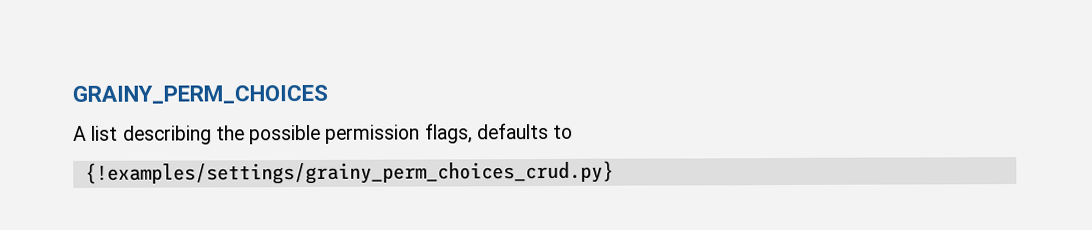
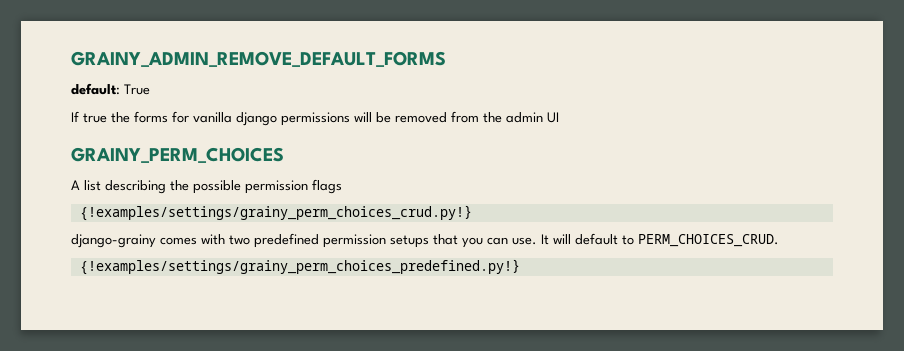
(72, 94) none -> [71,51,446,67] [71,83,150,95] [71,111,559,126] GRAINY_ADMIN_REMOVE_DEFAULT_FORMS // default: True // If true the forms for vanilla django permissions will be removed from the admin UI //
[424,122,549,144] flags, defaults -> [312,179,342,194] [79,205,472,221] [71,233,618,248] flags // {!examples/settings/grainy_perm_choices_crud.py!} // django-grainy comes with two predefined permission setups that you can use. It will default
[84,160,614,185] // {!examples/settings/grainy_perm_choices_crud.py} -> [638,234,779,247] [79,259,520,275] PERM_CHOICES_CRUD. // {!examples/settings/grainy_perm_choices_predefined.py!}

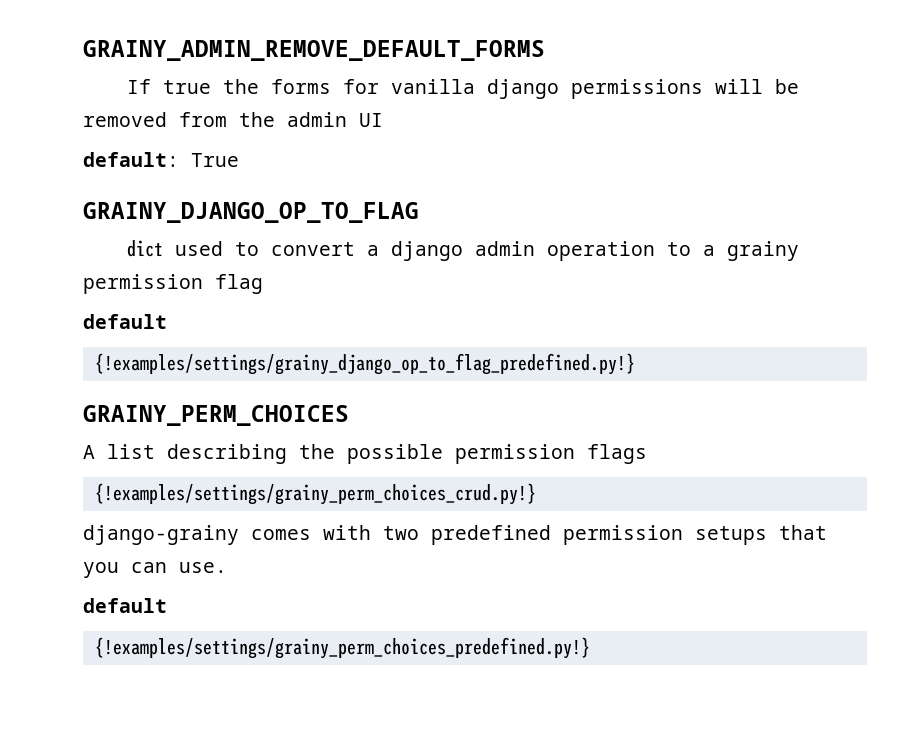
[71,83,150,95] // default: True -> (545, 50) none
(559, 117) none -> [83,152,239,167] [83,202,419,223] [127,240,800,261] [83,274,263,294] [83,314,167,329] [94,353,635,375] // default: True // GRAINY_DJANGO_OP_TO_FLAG // dict used to convert a django admin operation to a grainy permission flag // default // {!examples/settings/grainy_django_op_to_flag_predefined.py!}
[541,233,779,247] It will default to PERM_CHOICES_CRUD. -> [83,598,167,613] // default

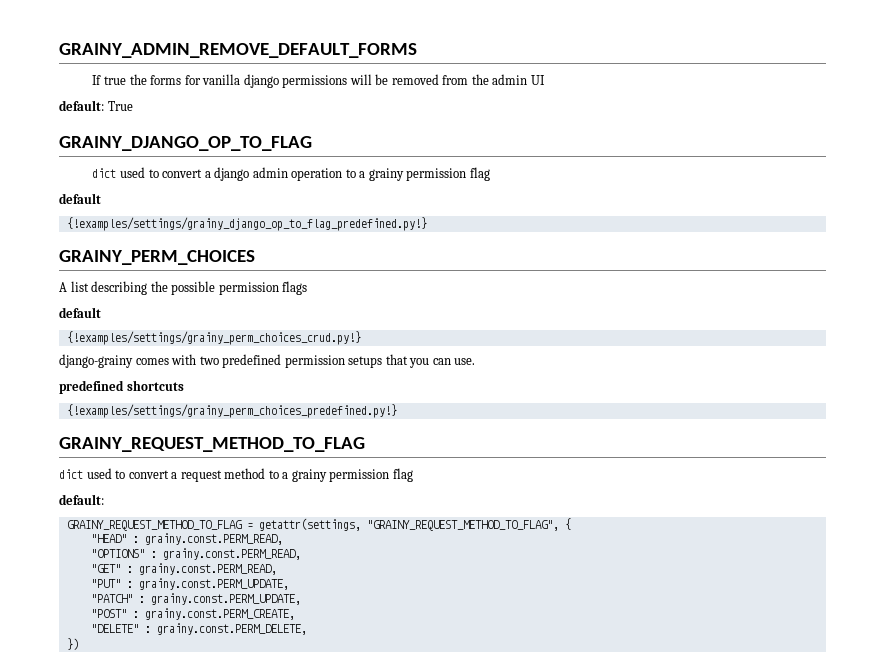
(647, 454) none -> [59,307,101,318] // default
[83,598,167,613] default -> [59,380,184,394] predefined shortcuts
(590, 648) none -> [59,437,365,452] [59,468,413,482] [59,494,104,505] [66,518,571,531] [90,533,283,545] [90,548,301,560] [90,563,277,575] [90,578,289,590] [90,593,301,605] [90,608,295,620] [90,623,307,635] [66,638,79,650] // GRAINY_REQUEST_METHOD_TO_FLAG // dict used to convert a request method to a grainy permission flag // default: // GRAINY_REQUEST_METHOD_TO_FLAG = getattr(settings, "GRAINY_REQUEST_METHOD_TO_FLAG", { // "HEAD" : grainy.const.PERM_READ, // "OPTIONS" : grainy.const.PERM_READ, // "GET" : grainy.const.PERM_READ, // "PUT" : grainy.const.PERM_UPDATE, // "PATCH" : grainy.const.PERM_UPDATE, // "POST" : grainy.const.PERM_CREATE, // "DELETE" : grainy.const.PERM_DELETE, // })

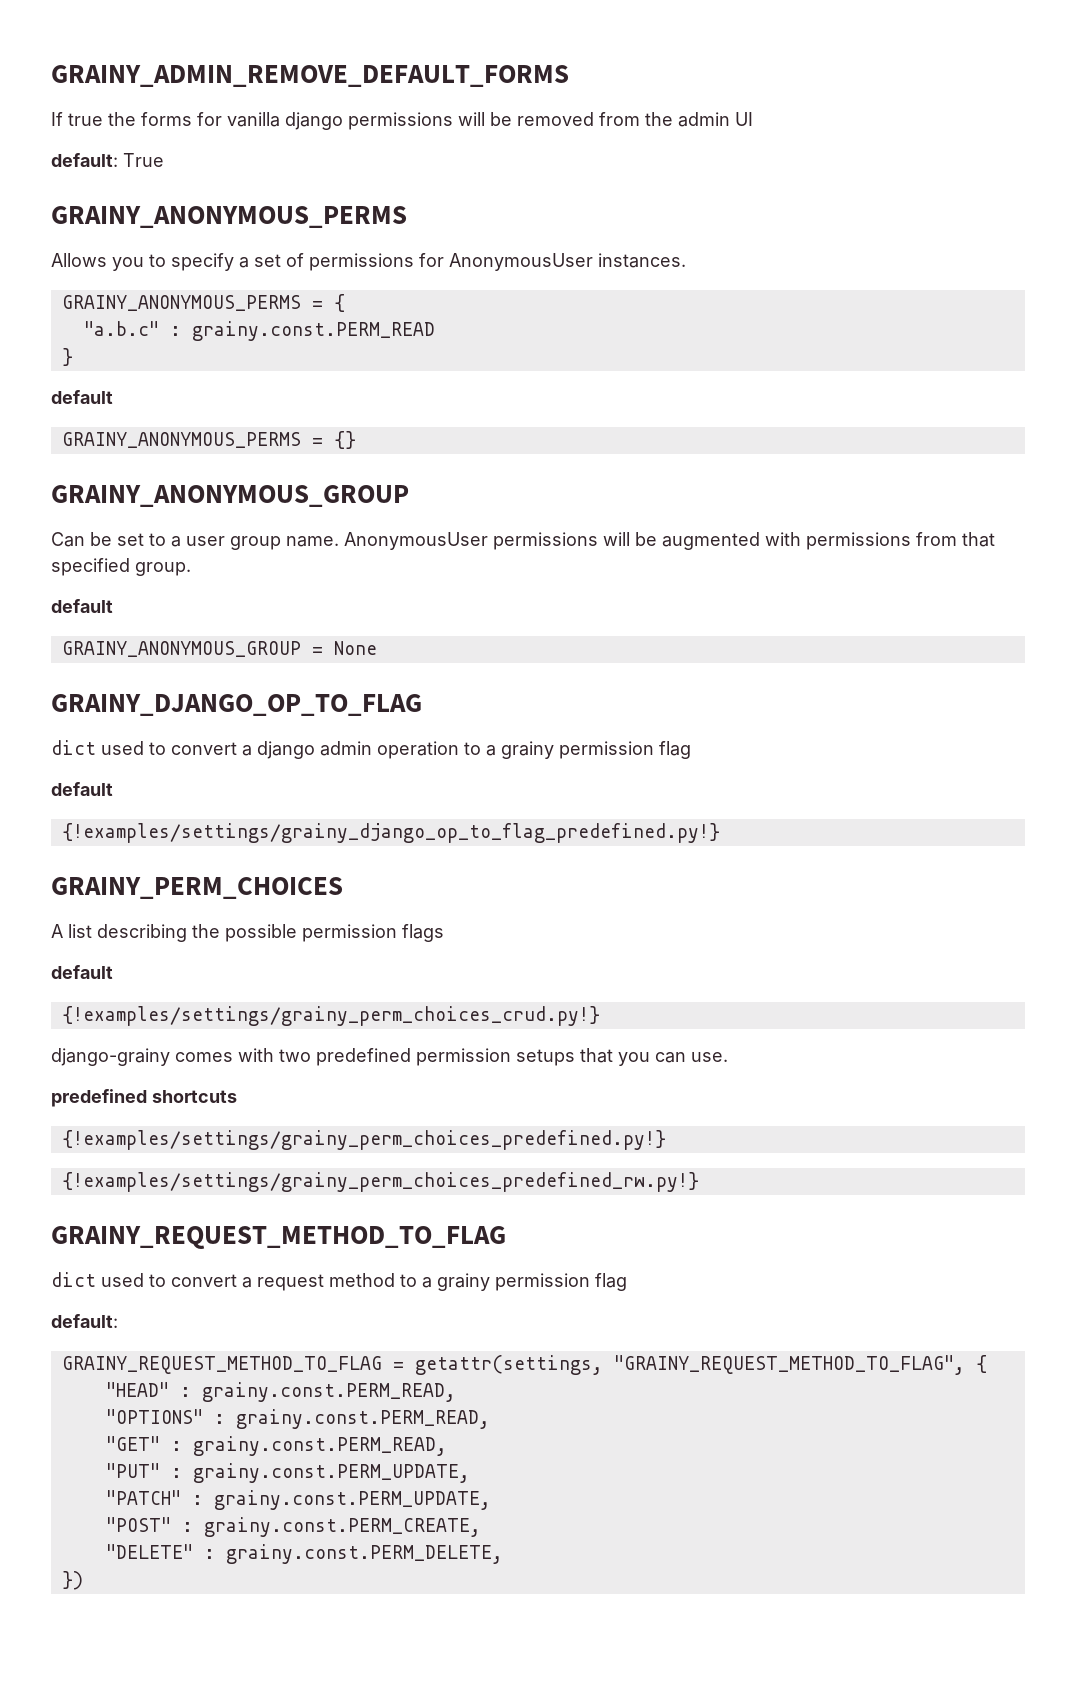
(133, 106) none -> [51,206,407,228] [51,253,686,271] [61,294,345,312] [83,321,435,341] [61,348,73,366] [51,390,113,404] [61,431,356,449] [51,485,409,507] [51,532,995,550] [51,558,191,576] [51,599,113,613] [61,641,377,657] // GRAINY_ANONYMOUS_PERMS // Allows you to specify a set of permissions for AnonymousUser instances. // GRAINY_ANONYMOUS_PERMS = { // "a.b.c" : grainy.const.PERM_READ // } // default // GRAINY_ANONYMOUS_PERMS = {} // GRAINY_ANONYMOUS_GROUP // Can be set to a user group name. AnonymousUser permissions will be augmented with permissions from that specified group. // default // GRAINY_ANONYMOUS_GROUP = None
(397, 411) none -> [61,1172,699,1192] // {!examples/settings/grainy_perm_choices_predefined_rw.py!}

